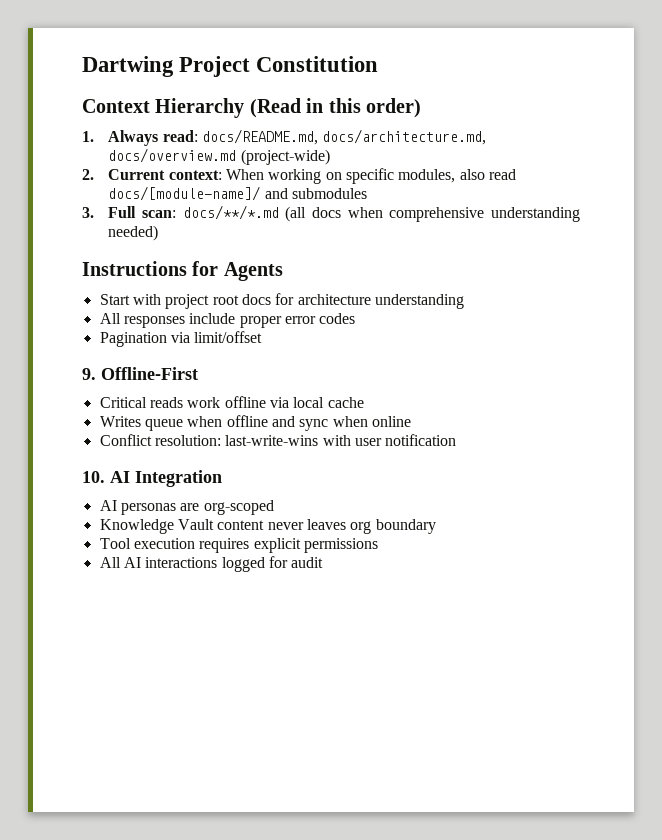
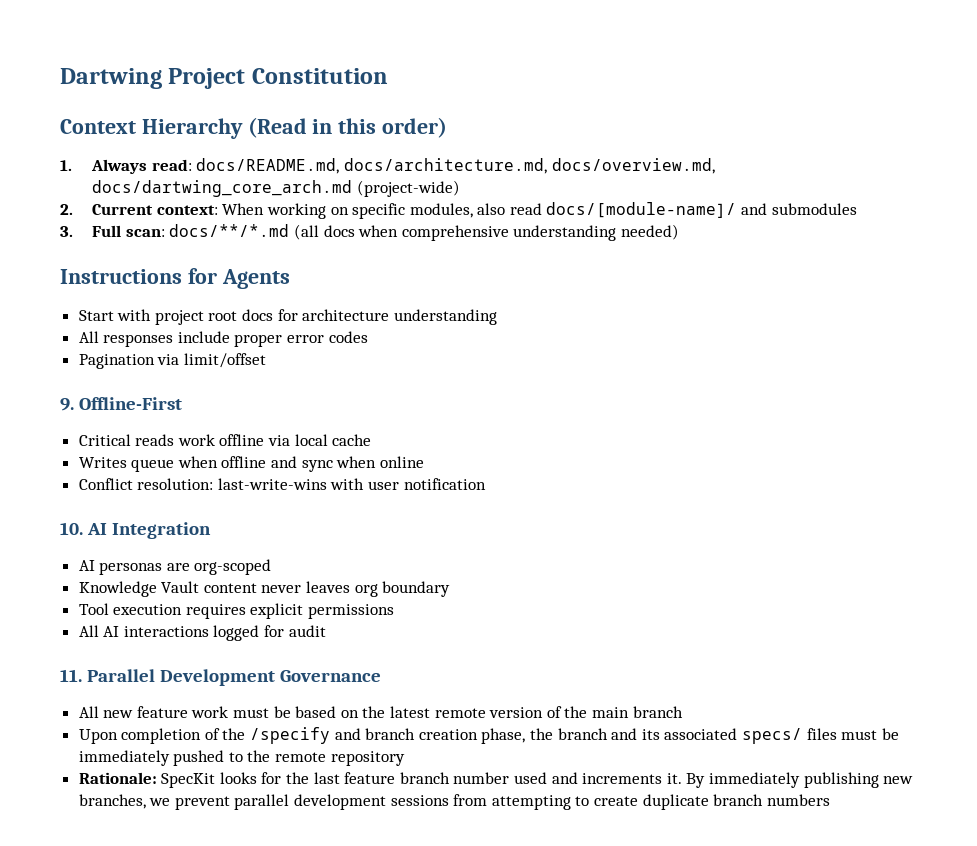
[108,148,237,163] docs/overview.md -> [551,158,715,174] [92,180,353,197] docs/overview.md, docs/dartwing_core_arch.md
(324, 562) none -> [60,669,382,686] [78,706,683,718] [78,727,899,744] [78,750,405,766] [78,772,914,788] [78,794,830,810] // 11. Parallel Development Governance // All new feature work must be based on the latest remote version of the main branch // Upon completion of the /specify and branch creation phase, the branch and its associated specs/ files must be immediately pushed to the remote repository // Rationale: SpecKit looks for the last feature branch number used and increments it. By immediately publishing new branches, we prevent parallel development sessions from attempting to create duplicate branch numbers

